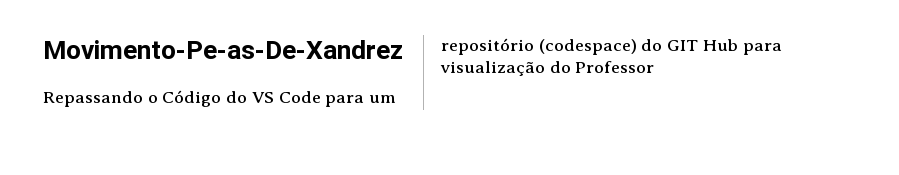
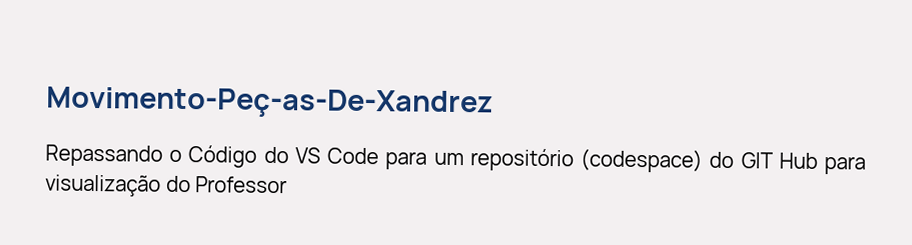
[43,40,403,59] Movimento-Pe-as-De-Xandrez -> [46,86,493,120] Movimento-Peç-as-De-Xandrez

